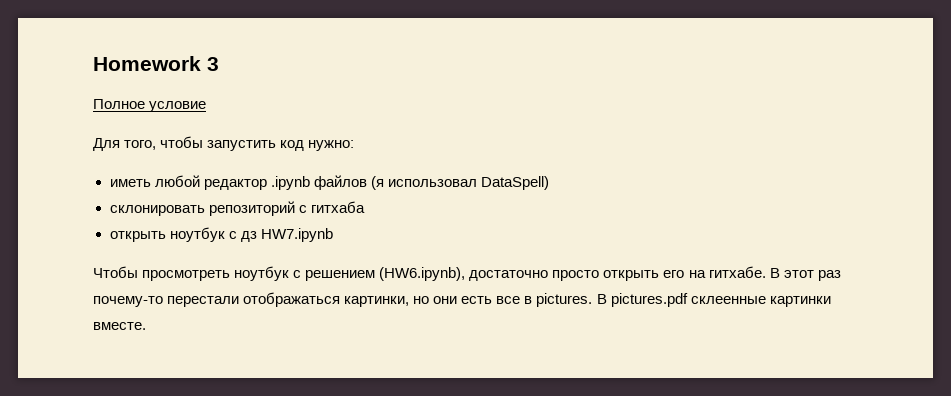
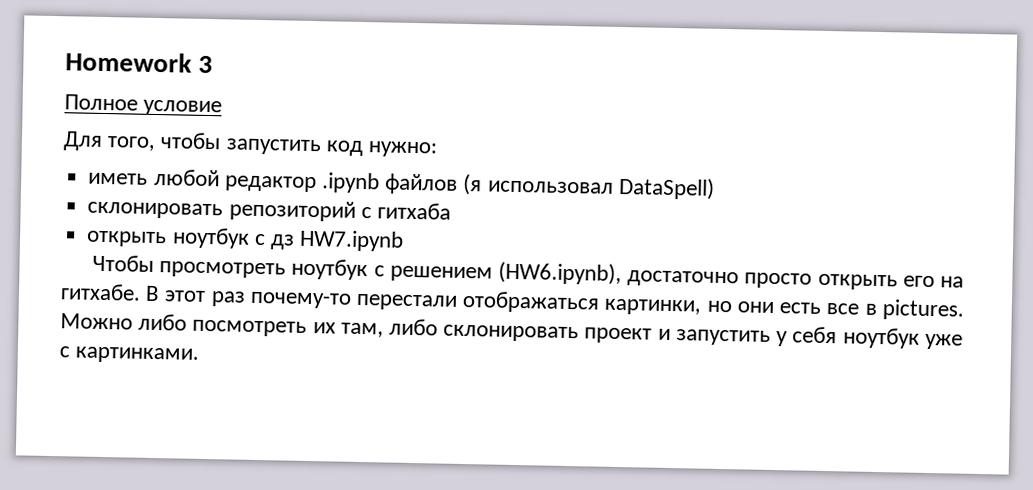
[596,293,831,307] [93,322,146,330] В pictures.pdf склеенные картинки вместе. -> [60,313,963,350] [59,346,200,364] Можно либо посмотреть их там, либо склонировать проект и запустить у себя ноутбук уже с картинками.

